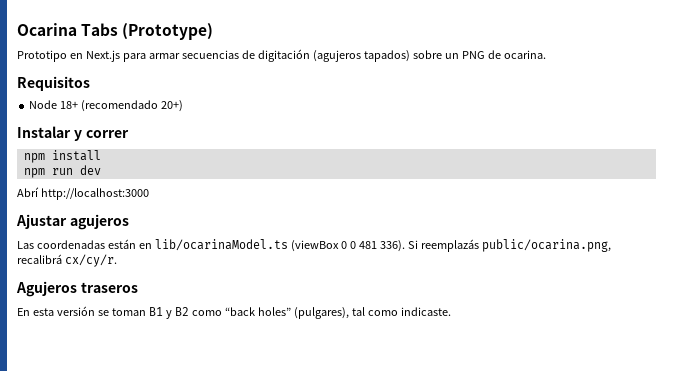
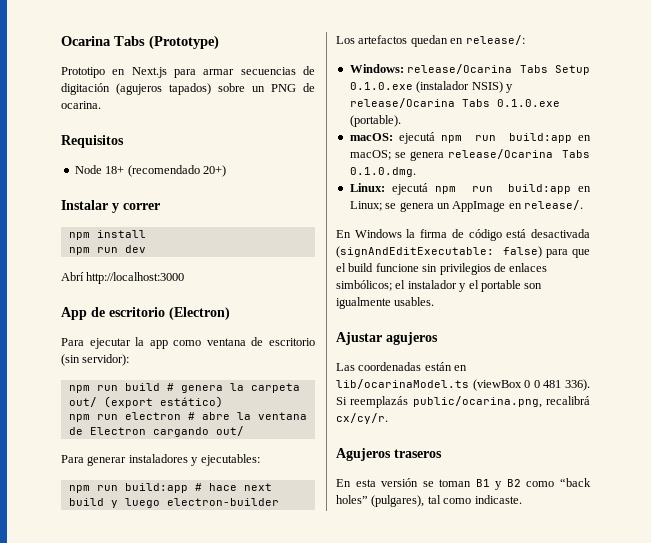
(149, 194) none -> [61,307,230,320] [61,337,315,349] [61,354,130,366] [68,383,300,393] [68,396,223,408] [68,412,307,422] [68,426,244,437] [61,454,260,466] [68,483,272,493] [68,498,279,508] [336,35,525,47] [349,64,590,75] [349,81,513,93] [349,98,560,108] [349,115,401,127] [349,132,591,144] [349,149,590,161] [349,167,416,177] [349,183,591,195] [349,200,583,212] [336,229,590,241] [336,246,590,258] [336,263,548,275] [336,280,543,292] [336,297,435,309] // App de escritorio (Electron) // Para ejecutar la app como ventana de escritorio (sin servidor): // npm run build # genera la carpeta out/ (export estático) // npm run electron # abre la ventana de Electron cargando out/ // Para generar instaladores y ejecutables: // npm run build:app # hace next build y luego electron-builder // Los artefactos quedan en release/: // Windows: release/Ocarina Tabs Setup 0.1.0.exe (instalador NSIS) y release/Ocarina Tabs 0.1.0.exe (portable). // macOS: ejecutá npm run build:app en macOS; se genera release/Ocarina Tabs 0.1.0.dmg. // Linux: ejecutá npm run build:app en Linux; se genera un AppImage en release/. // En Windows la firma de código está desactivada (signAndEditExecutable: false) para que el build funcione sin privilegios de enlaces simbólicos; el instalador y el portable son igualmente usables.

